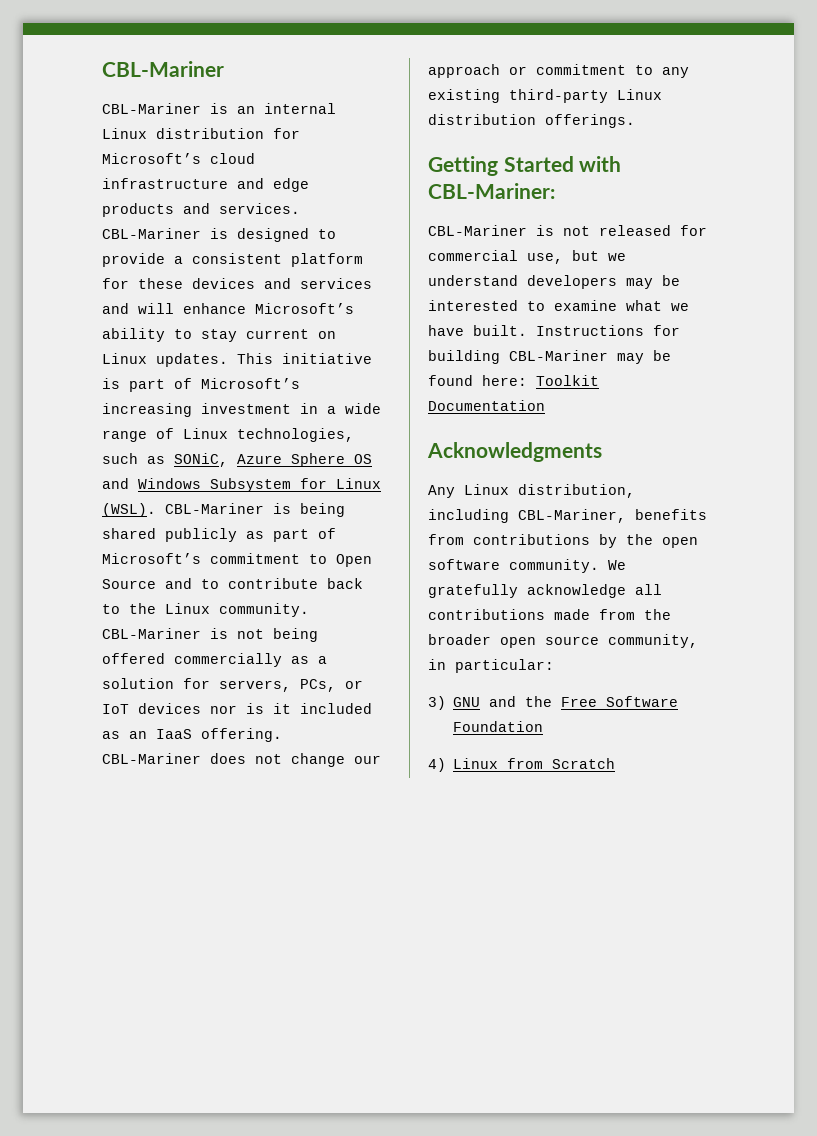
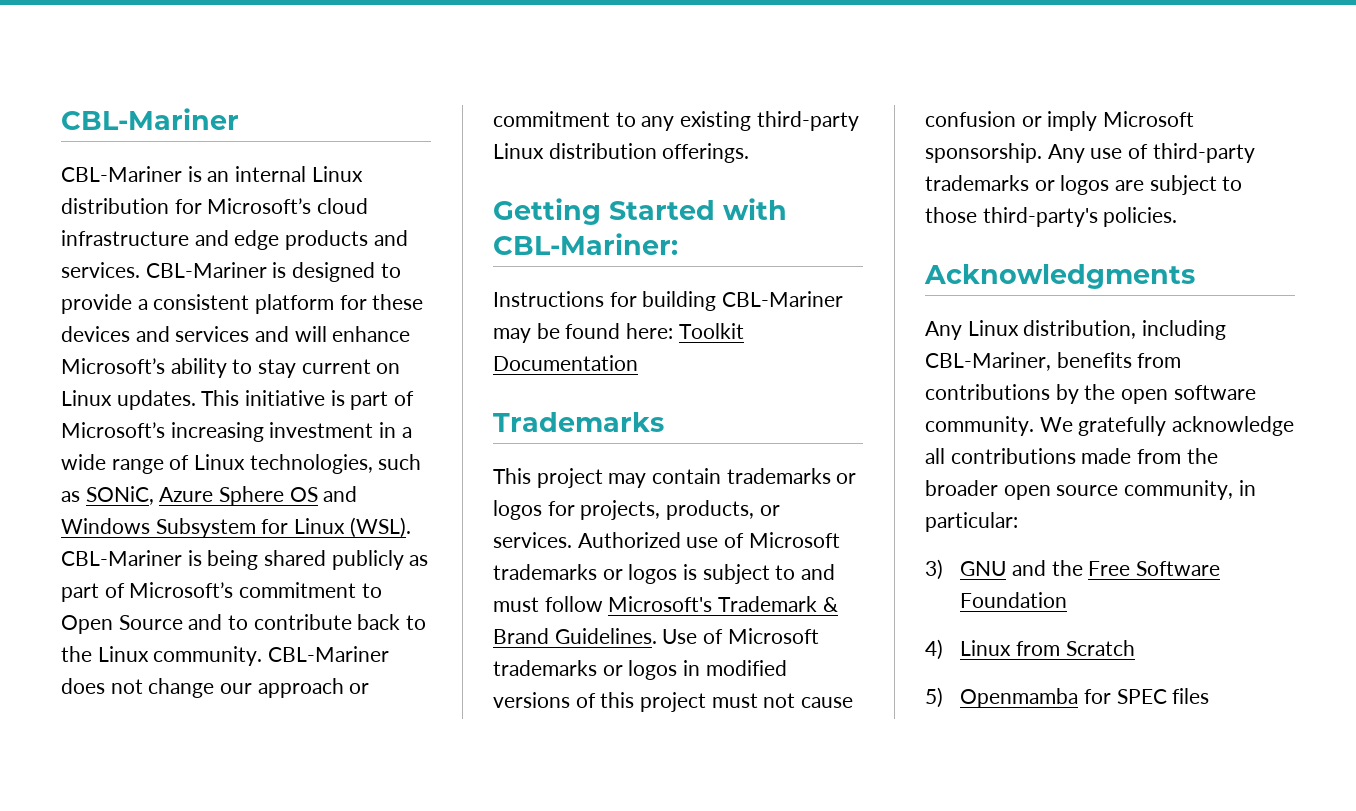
[210,628,318,642] [102,653,327,667] [102,678,363,692] [102,703,372,714] [102,728,282,742] [102,753,201,764] is not being offered commercially as a solution for servers, PCs, or IoT devices nor is it included as an IaaS offering. CBL-Mariner -> (390, 654) none
[428,225,707,236] [428,250,626,264] [428,275,680,289] [428,300,689,311] [428,325,527,336] CBL-Mariner is not released for commercial use, but we understand developers may be interested to examine what we have built. -> (678, 244) none
(545, 405) none -> [493,412,664,432] [493,468,857,488] [493,500,780,520] [493,532,840,548] [493,564,836,584] [493,596,838,612] [493,628,819,644] [493,660,787,680] [493,692,854,712] [925,111,1195,131] [925,143,1255,163] [925,175,1243,195] [925,207,1178,227] // Trademarks // This project may contain trademarks or logos for projects, products, or services. Authorized use of Microsoft trademarks or logos is subject to and must follow Microsoft's Trademark & Brand Guidelines. Use of Microsoft trademarks or logos in modified versions of this project must not cause confusion or imply Microsoft sponsorship. Any use of third-party trademarks or logos are subject to those third-party's policies.
(616, 763) none -> [925,687,1210,708] // 5) Openmamba for SPEC files

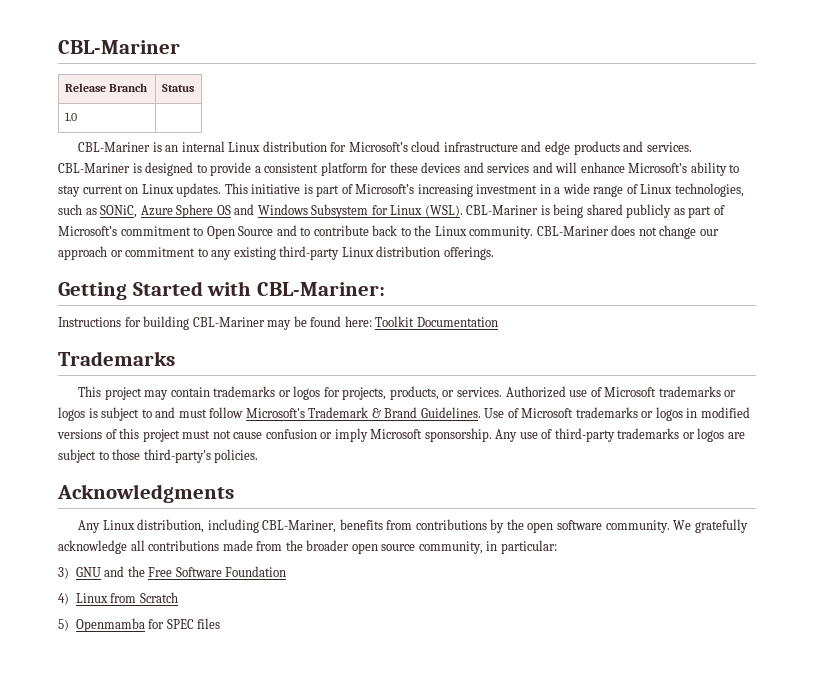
[61,108,239,130] CBL-Mariner -> [58,40,180,54] [64,83,147,92] [161,84,194,92] [64,112,77,121] CBL-Mariner // Release Branch | Status // 1.0 |

